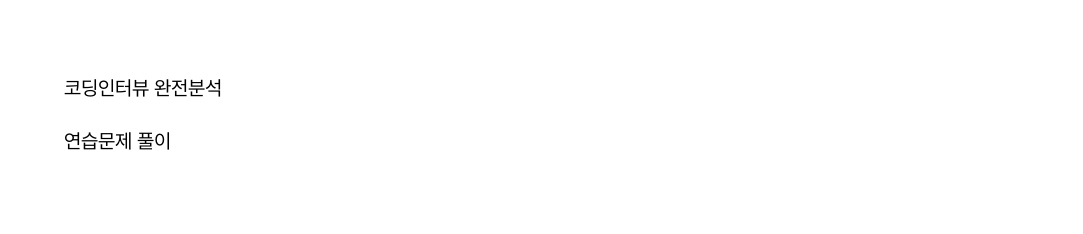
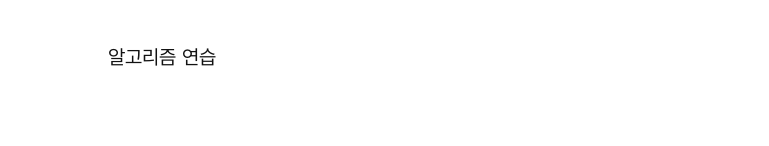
[64,79,223,97] [64,132,172,150] 코딩인터뷰 완전분석 // 연습문제 풀이 -> [108,48,216,66] 알고리즘 연습

